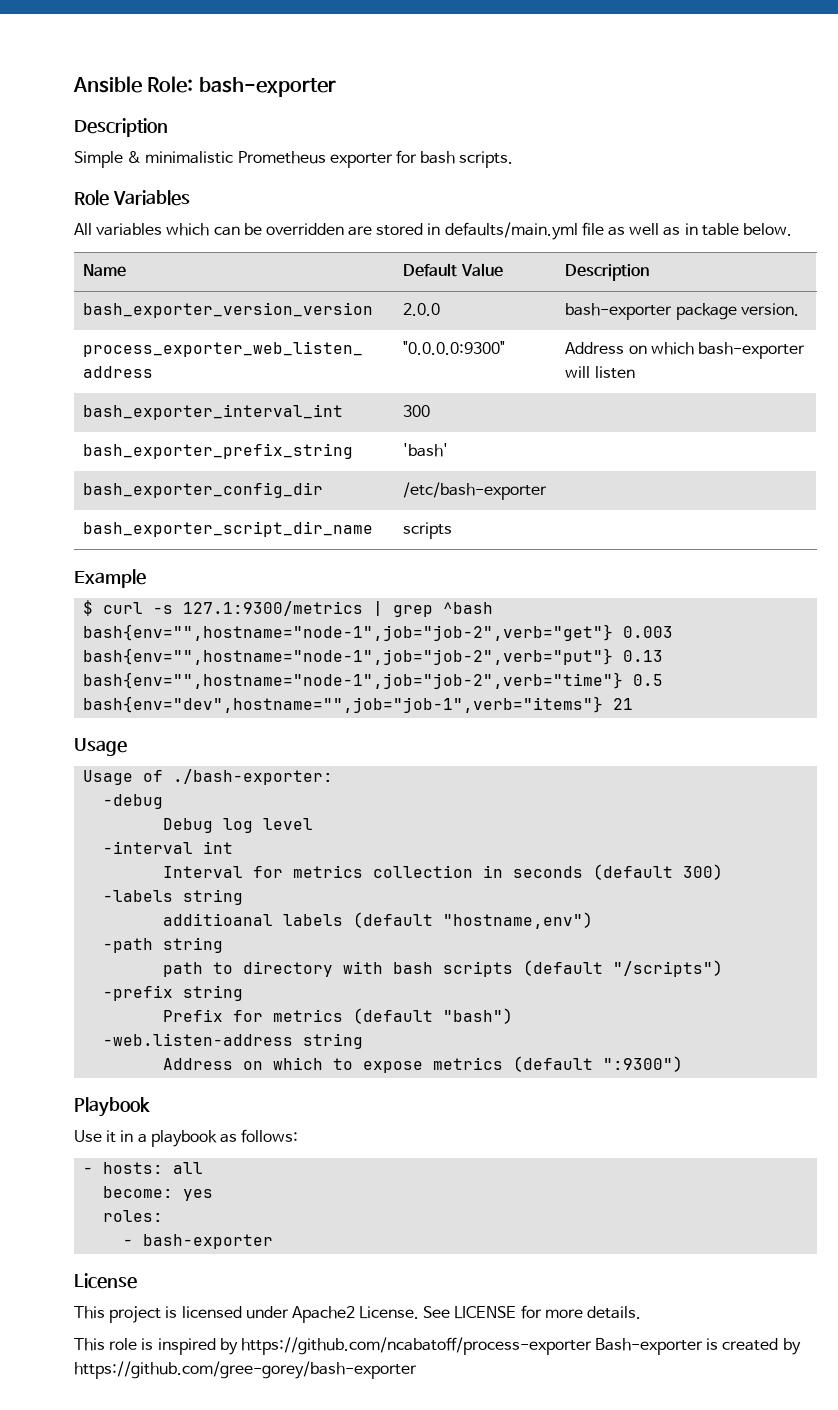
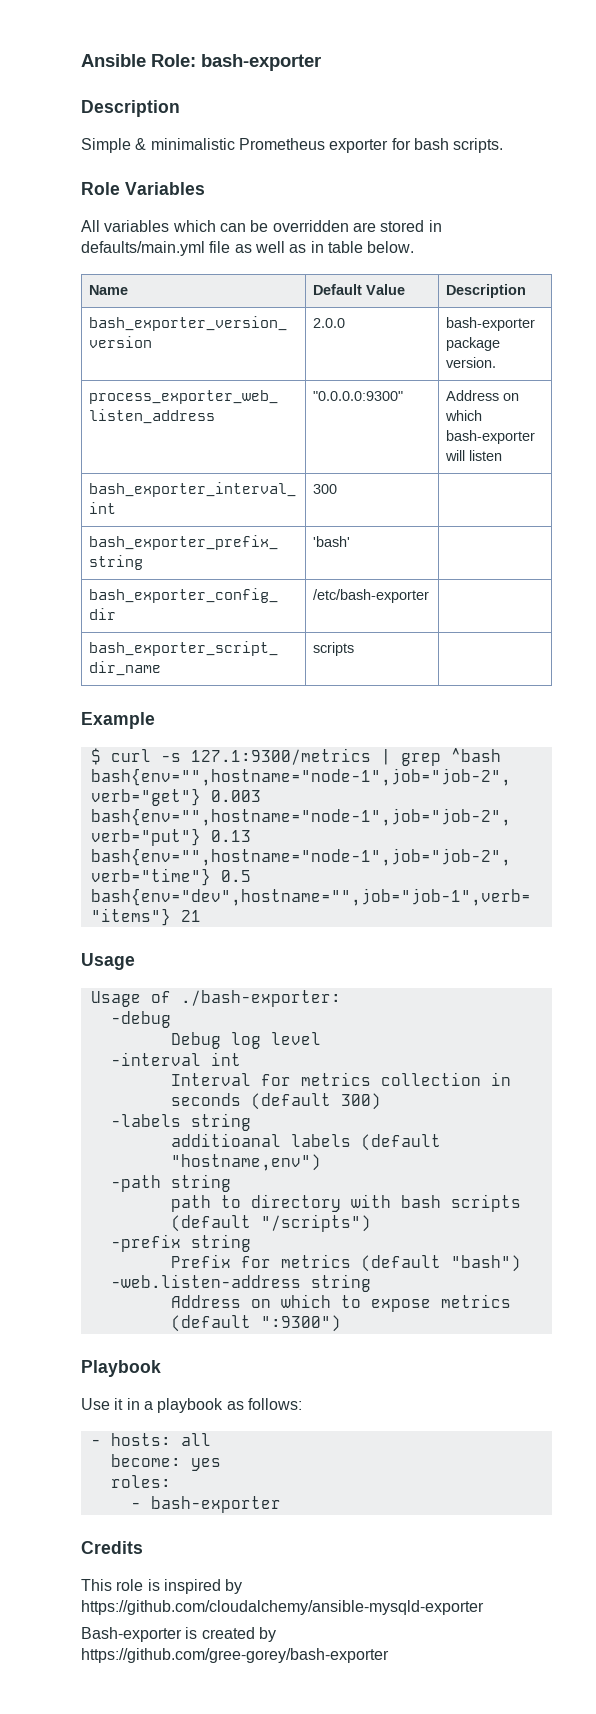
[74,1273,137,1289] [74,1305,642,1323] License // This project is licensed under Apache2 License. See LICENSE for more details. -> [81,1541,143,1554] Credits
[240,1337,592,1355] https://github.com/ncabatoff/process-exporter -> [81,1600,484,1615] https://github.com/cloudalchemy/ansible-mysqld-exporter //

